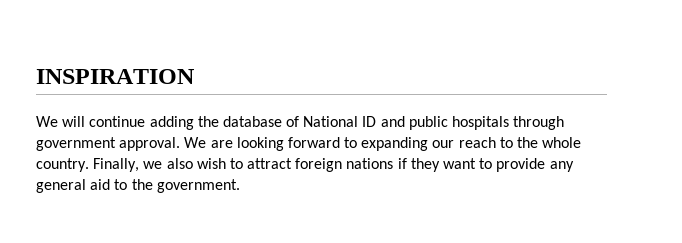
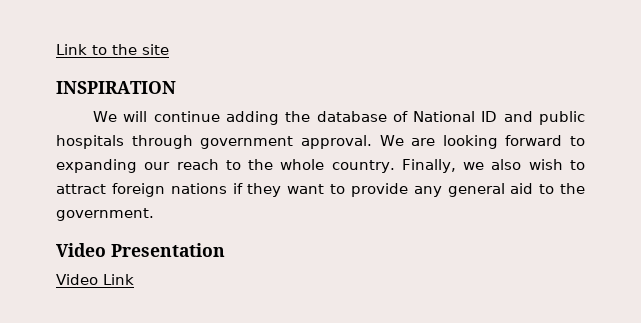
(36, 76) none -> [56,44,169,55] Link to the site //
(240, 186) none -> [56,243,225,257] [56,274,134,285] // Video Presentation // Video Link

